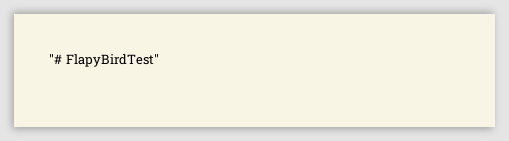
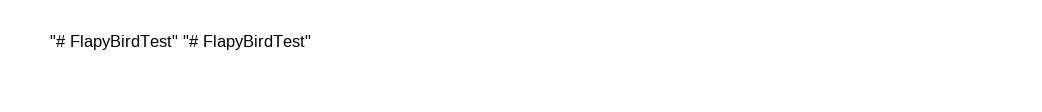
[49,54,159,67] "# FlapyBirdTest" -> [50,35,311,50] "# FlapyBirdTest" "# FlapyBirdTest"

